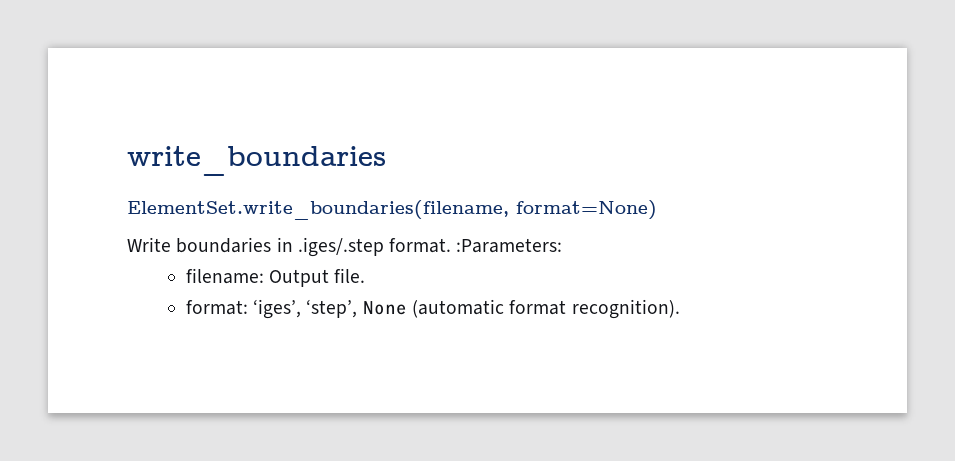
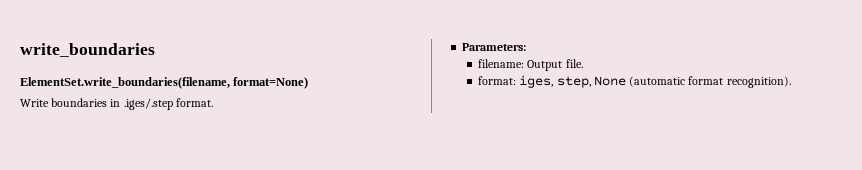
[456,238,563,253] :Parameters: -> [462,43,527,51] // Parameters:
[253,299,358,319] ‘iges’, ‘step’, -> [519,75,591,88] iges, step,

